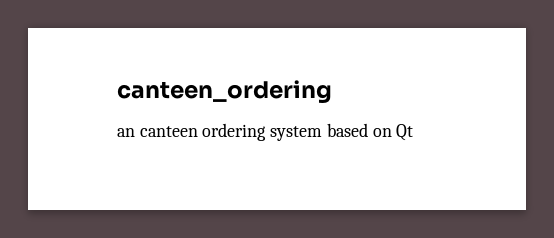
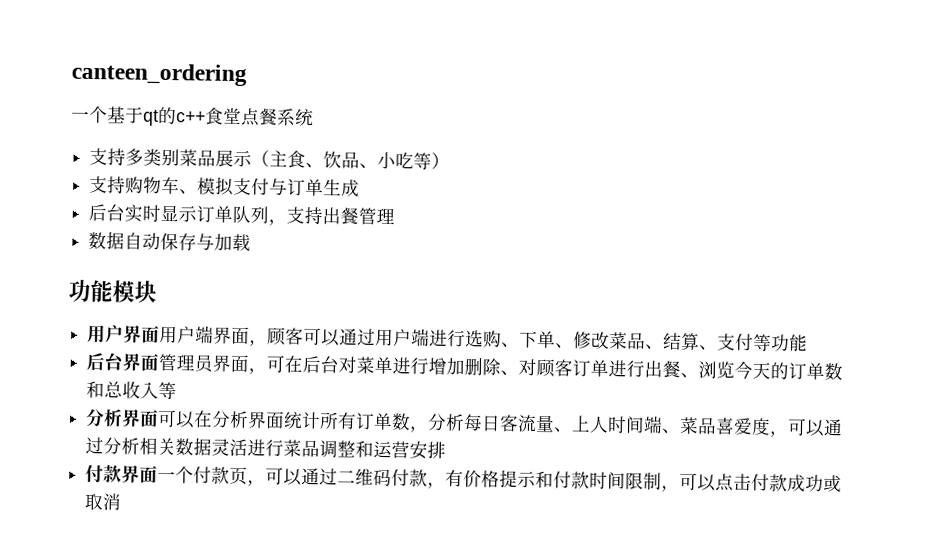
[117,123,414,141] an canteen ordering system based on Qt -> [71,105,314,127] [89,147,451,170] [89,175,361,197] [88,203,396,226] [88,231,252,252] [68,279,157,303] [87,324,809,352] [86,352,844,381] [86,380,178,400] [85,408,844,438] [85,436,447,460] [85,464,843,493] [84,492,123,511] 一个基于qt的c++食堂点餐系统 // 支持多类别菜品展示（主食、饮品、小吃等） // 支持购物车、模拟支付与订单生成 // 后台实时显示订单队列，支持出餐管理 // 数据自动保存与加载 // 功能模块 // 用户界面用户端界面，顾客可以通过用户端进行选购、下单、修改菜品、结算、支付等功能 // 后台界面管理员界面，可在后台对菜单进行增加删除、对顾客订单进行出餐、浏览今天的订单数和总收入等 // 分析界面可以在分析界面统计所有订单数，分析每日客流量、上人时间端、菜品喜爱度，可以通过分析相关数据灵活进行菜品调整和运营安排 // 付款界面一个付款页，可以通过二维码付款，有价格提示和付款时间限制，可以点击付款成功或取消

